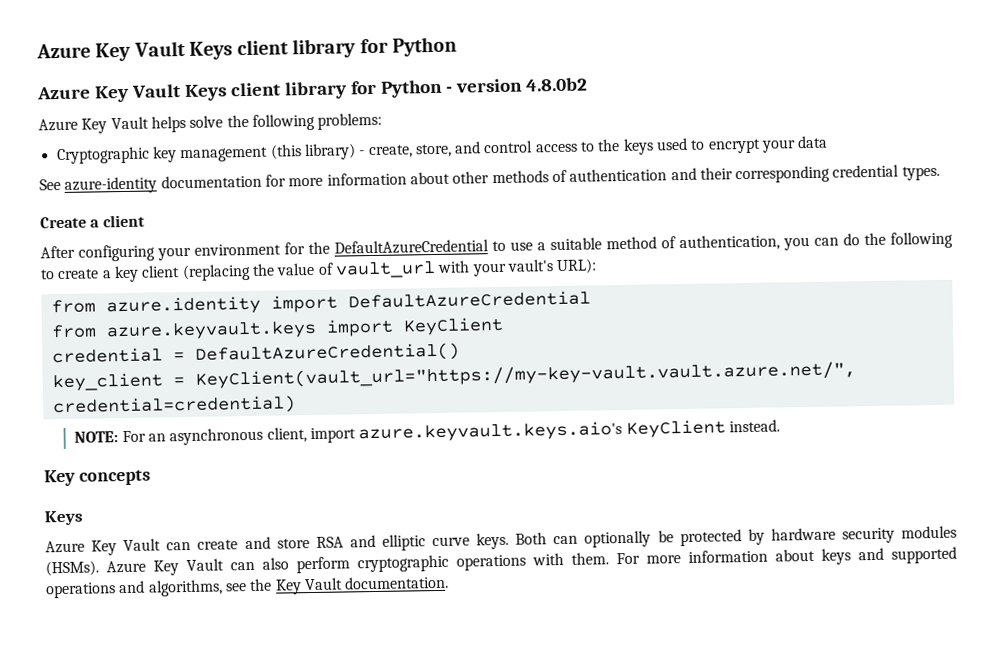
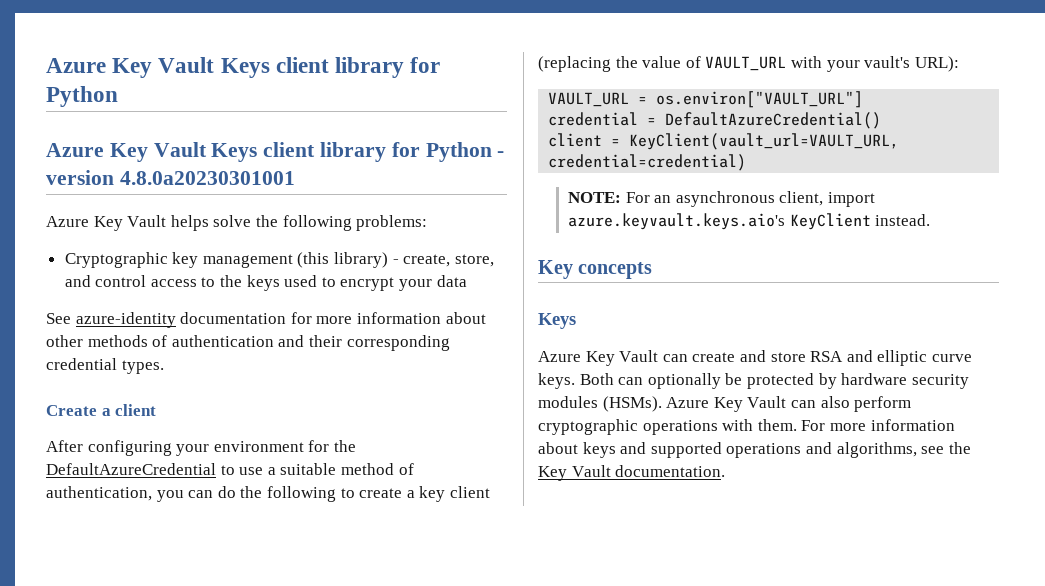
[524,77,588,92] 4.8.0b2 -> [119,171,295,185] 4.8.0a20230301001
[334,260,436,279] vault_url -> [705,56,787,71] VAULT_URL
[50,290,591,316] [50,316,504,341] from azure.identity import DefaultAzureCredential // from azure.keyvault.keys import KeyClient -> [548,91,864,108] VAULT_URL = os.environ["VAULT_URL"]
[51,361,856,392] key_client = KeyClient(vault_url="https://my-key-vault.vault.azure.net/", -> [548,133,900,150] client = KeyClient(vault_url=VAULT_URL,

